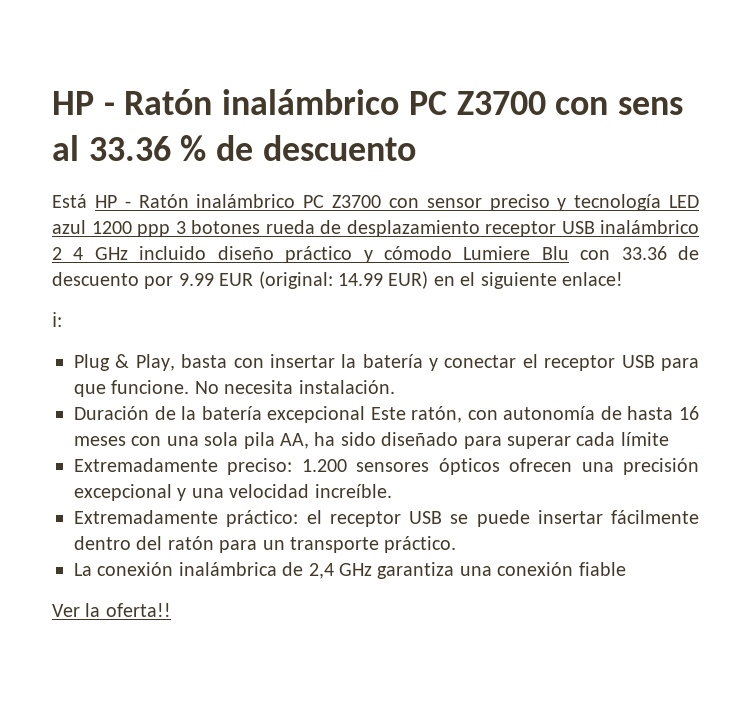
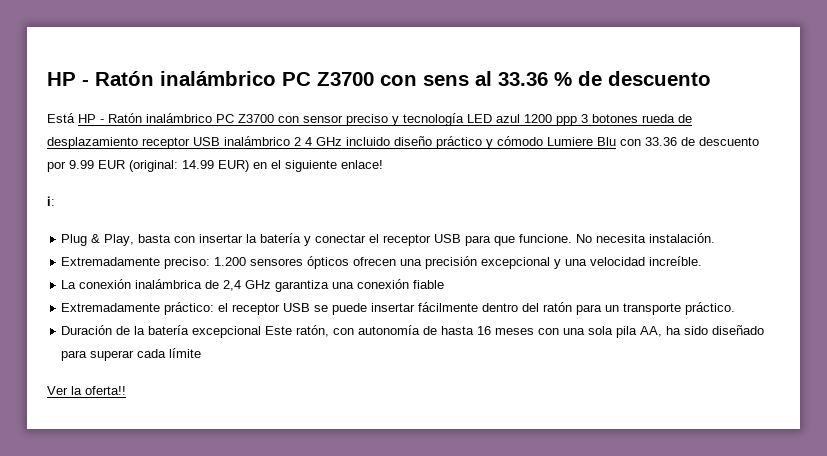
(395, 387) none -> [61,256,703,269] [61,279,445,292] [61,302,736,315] // Extremadamente preciso: 1.200 sensores ópticos ofrecen una precisión excepcional y una velocidad increíble. // La conexión inalámbrica de 2,4 GHz garantiza una conexión fiable // Extremadamente práctico: el receptor USB se puede insertar fácilmente dentro del ratón para un transporte práctico.
[74,458,699,475] [74,484,392,501] [74,510,699,527] [74,536,457,553] [74,562,626,579] // Extremadamente preciso: 1.200 sensores ópticos ofrecen una precisión excepcional y una velocidad increíble. // Extremadamente práctico: el receptor USB se puede insertar fácilmente dentro del ratón para un transporte práctico. // La conexión inalámbrica de 2,4 GHz garantiza una conexión fiable -> (202, 353) none

